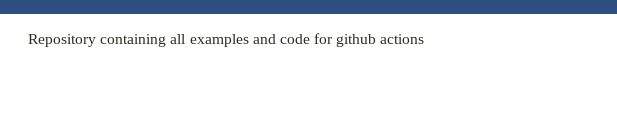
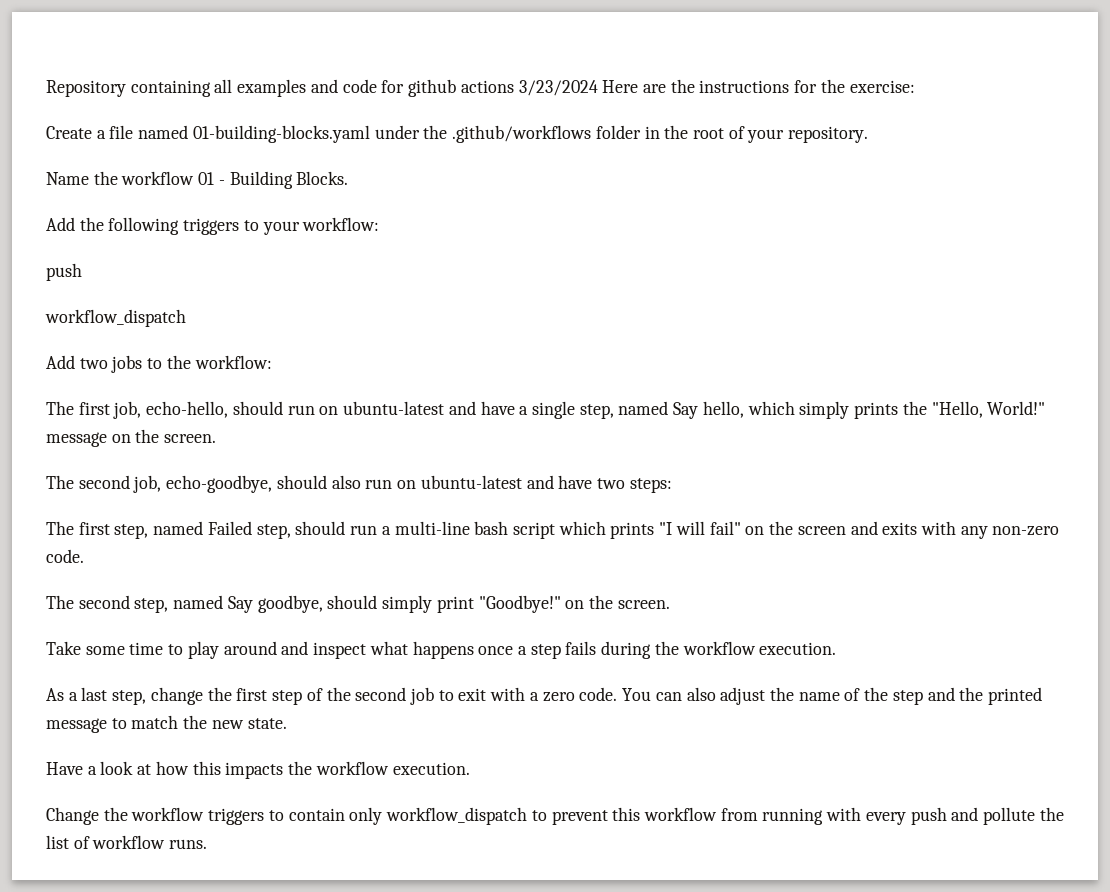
(425, 39) none -> [518,79,915,96] [46,125,869,143] [46,171,349,189] [46,217,380,235] [46,263,82,281] [45,309,186,327] [46,355,272,373] [46,401,1046,419] [46,429,217,447] [46,475,672,493] [46,521,1060,539] [46,549,84,563] [46,595,670,613] [46,641,837,659] [46,687,1043,705] [46,715,287,733] [46,761,470,779] [46,807,1064,825] [46,835,208,849] 3/23/2024 Here are the instructions for the exercise: // Create a file named 01-building-blocks.yaml under the .github/workflows folder in the root of your repository. // Name the workflow 01 - Building Blocks. // Add the following triggers to your workflow: // push // workflow_dispatch // Add two jobs to the workflow: // The first job, echo-hello, should run on ubuntu-latest and have a single step, named Say hello, which simply prints the "Hello, World!" message on the screen. // The second job, echo-goodbye, should also run on ubuntu-latest and have two steps: // The first step, named Failed step, should run a multi-line bash script which prints "I will fail" on the screen and exits with any non-zero code. // The second step, named Say goodbye, should simply print "Goodbye!" on the screen. // Take some time to play around and inspect what happens once a step fails during the workflow execution. // As a last step, change the first step of the second job to exit with a zero code. You can also adjust the name of the step and the printed message to match the new state. // Have a look at how this impacts the workflow execution. // Change the workflow triggers to contain only workflow_dispatch to prevent this workflow from running with every push and pollute the list of workflow runs.

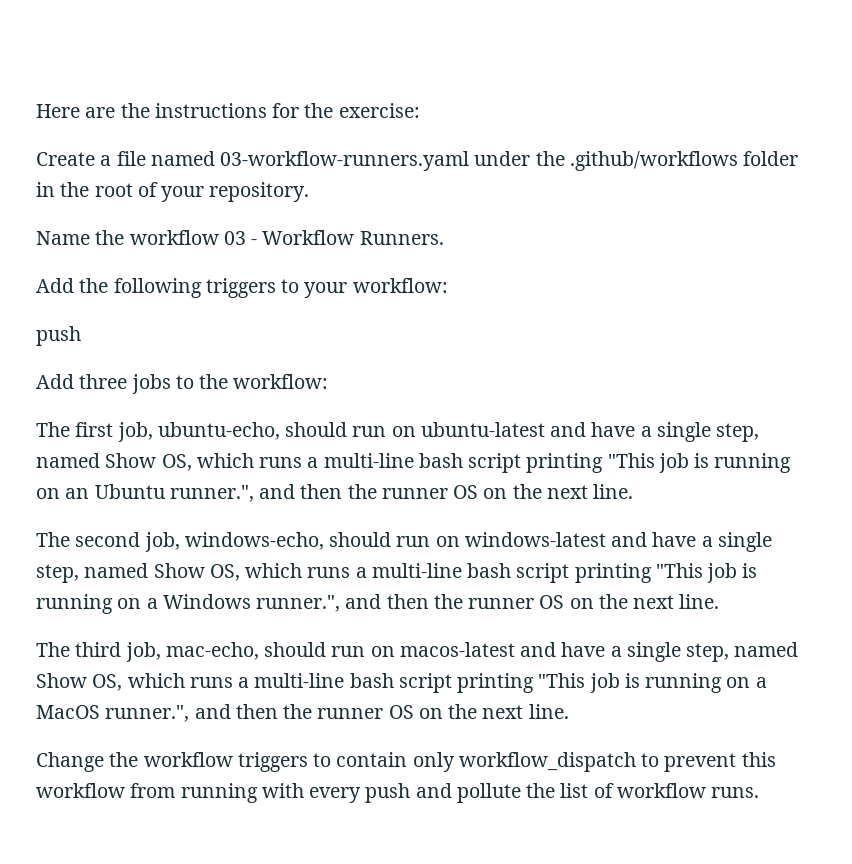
[46,79,598,97] Repository containing all examples and code for github actions 3/23/2024 -> (36, 111) none
[192,125,370,143] 01-building-blocks.yaml -> [220,151,470,171] 03-workflow-runners.yaml
[198,171,349,189] 01 - Building Blocks. -> [223,230,444,245] 03 - Workflow Runners.
[45,309,186,327] [46,355,108,369] // workflow_dispatch // Add two -> [36,374,128,389] // Add three
[146,401,229,418] echo-hello, -> [157,422,280,440] ubuntu-echo,
[673,401,1046,419] [46,429,217,447] Say hello, which simply prints the "Hello, World!" message on the screen. -> [105,453,792,473] [36,484,634,502] Show OS, which runs a multi-line bash script printing "This job is running on an Ubuntu runner.", and then the runner OS on the next line.
[166,475,672,493] [46,521,1060,539] [46,549,84,563] [46,595,670,613] [46,641,837,659] [46,687,1043,705] [46,715,287,733] [46,761,470,779] echo-goodbye, should also run on ubuntu-latest and have two steps: // The first step, named Failed step, should run a multi-line bash script which prints "I will fail" on the screen and exits with any non-zero code. // The second step, named Say goodbye, should simply print "Goodbye!" on the screen. // Take some time to play around and inspect what happens once a step fails during the workflow execution. // As a last step, change the first step of the second job to exit with a zero code. You can also adjust the name of the step and the printed message to match the new state. // Have a look at how this impacts the workflow execution. -> [184,532,772,552] [36,563,758,583] [36,594,720,614] [36,642,799,662] [36,673,767,693] [36,704,569,722] windows-echo, should run on windows-latest and have a single step, named Show OS, which runs a multi-line bash script printing "This job is running on a Windows runner.", and then the runner OS on the next line. // The third job, mac-echo, should run on macos-latest and have a single step, named Show OS, which runs a multi-line bash script printing "This job is running on a MacOS runner.", and then the runner OS on the next line.

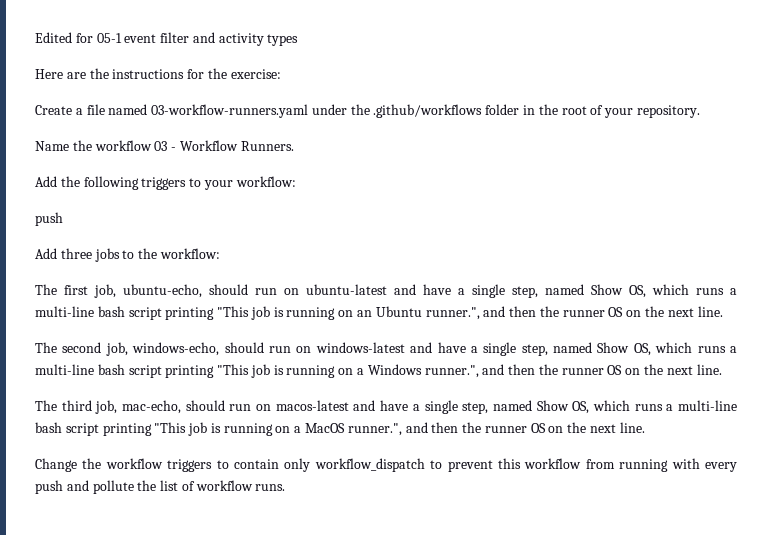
(36, 111) none -> [35,32,299,46] Edited for 05-1 event filter and activity types //

